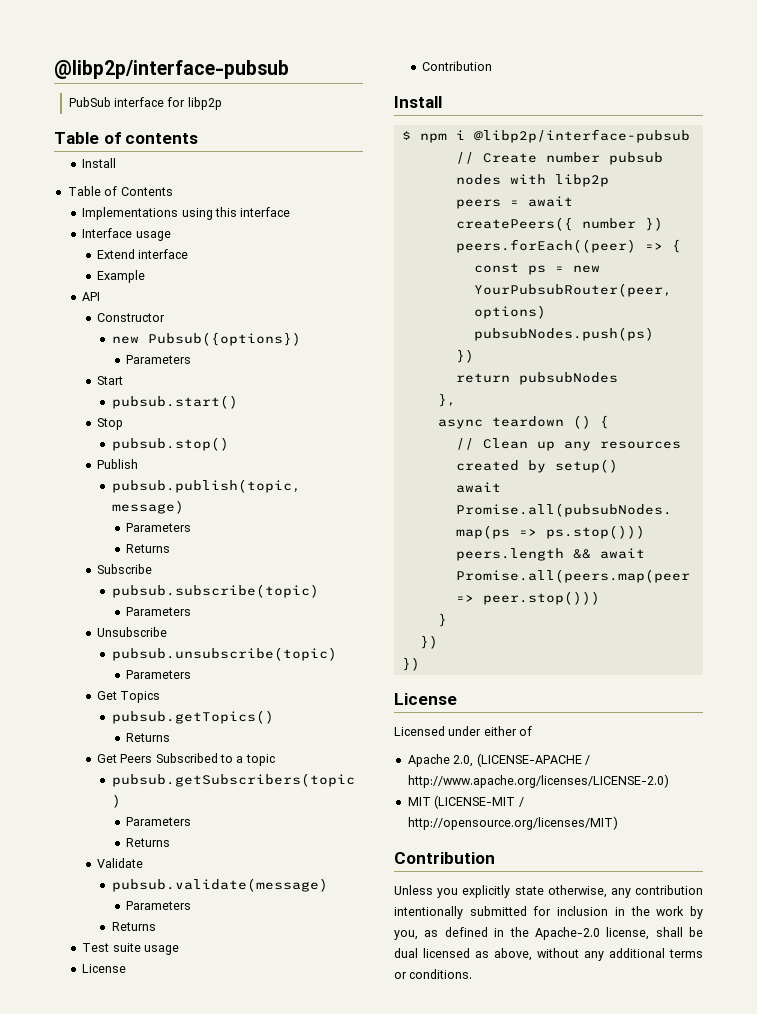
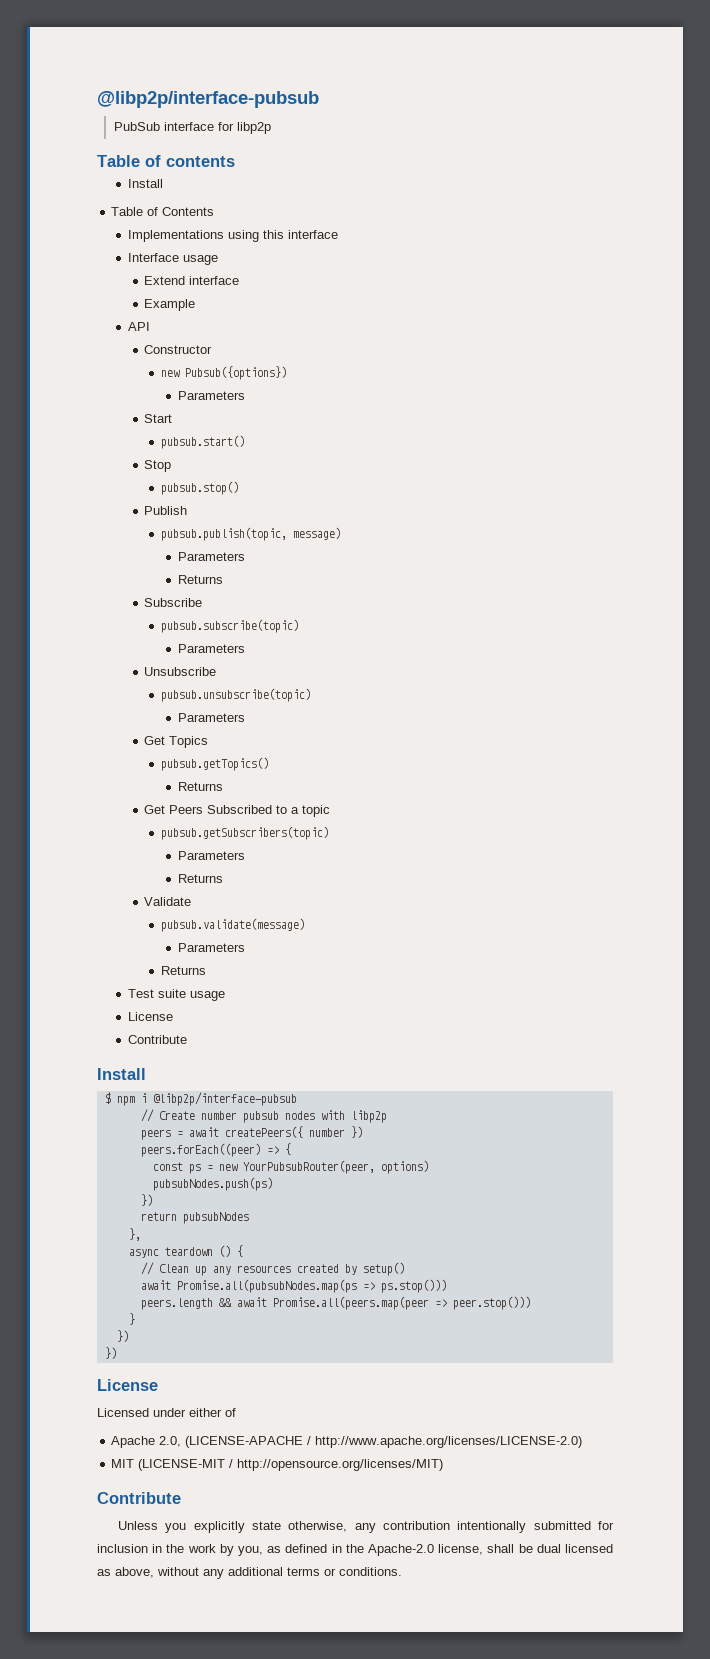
[422,61,493,71] Contribution -> [127,1035,187,1044] Contribute
[394,852,495,864] Contribution -> [97,1492,181,1504] Contribute

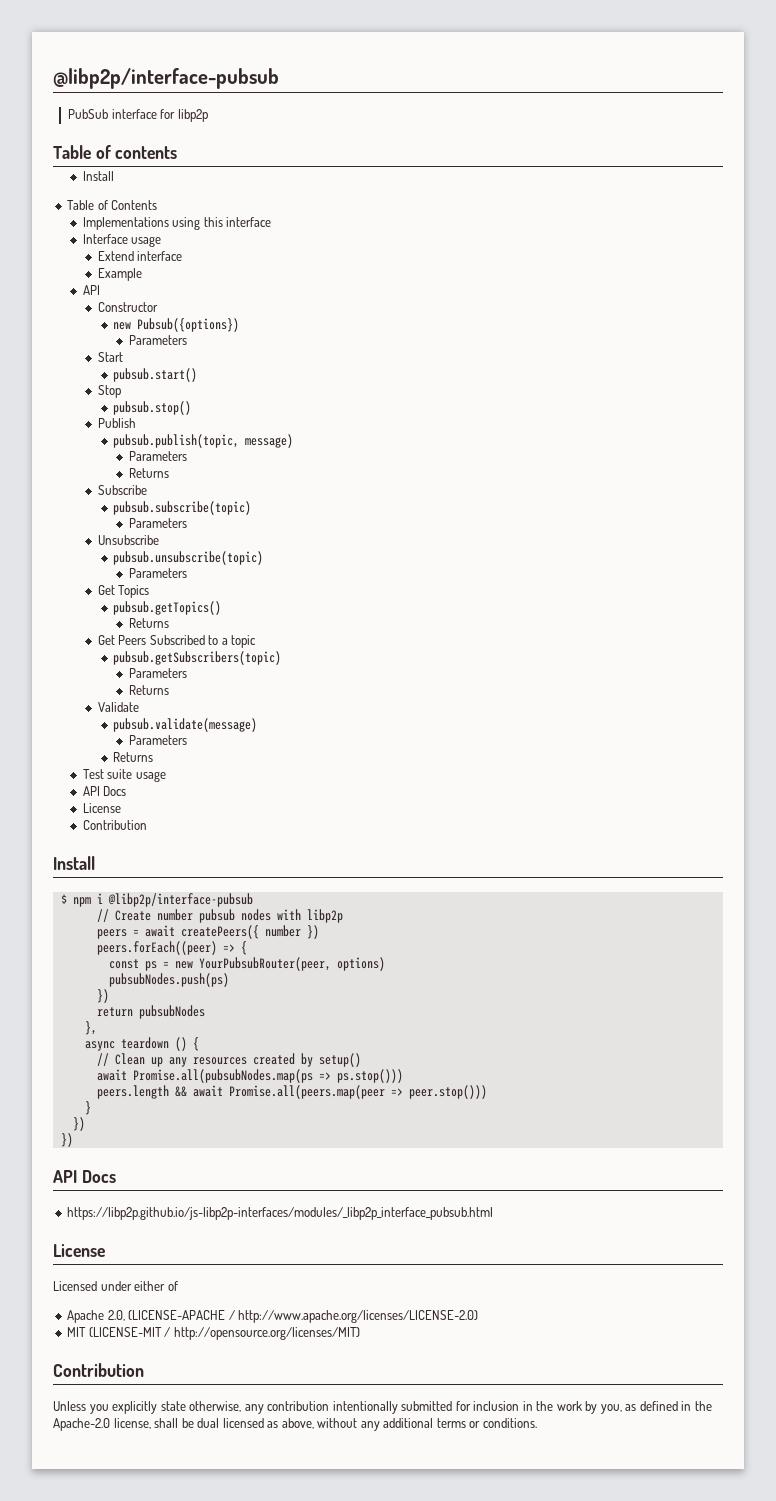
[127,1012,173,1021] [127,1035,187,1044] // License // Contribute -> [82,786,127,796] [82,803,121,813] [82,820,147,830] // API Docs // License // Contribution
(117, 1353) none -> [53,1170,116,1183] [67,1207,494,1220] // API Docs // https://libp2p.github.io/js-libp2p-interfaces/modules/_libp2p_interface_pubsub.html
[97,1492,181,1504] Contribute -> [53,1363,144,1377] Contribution

